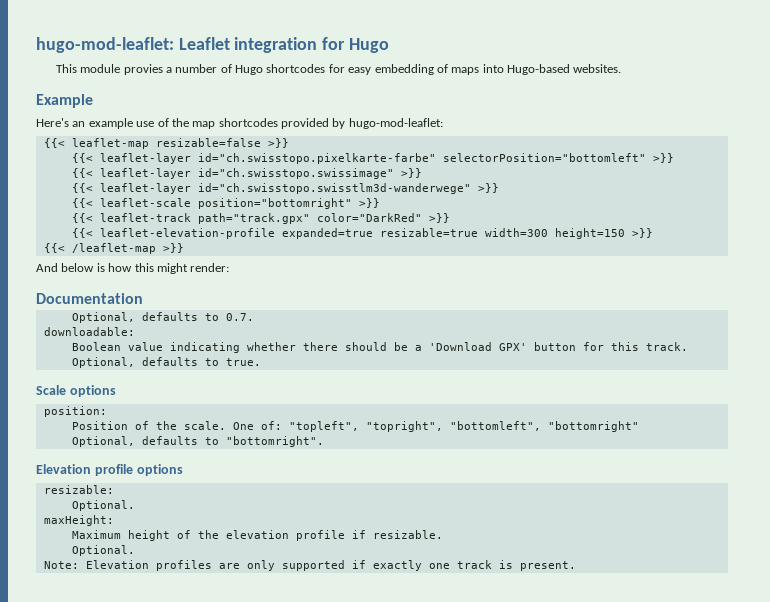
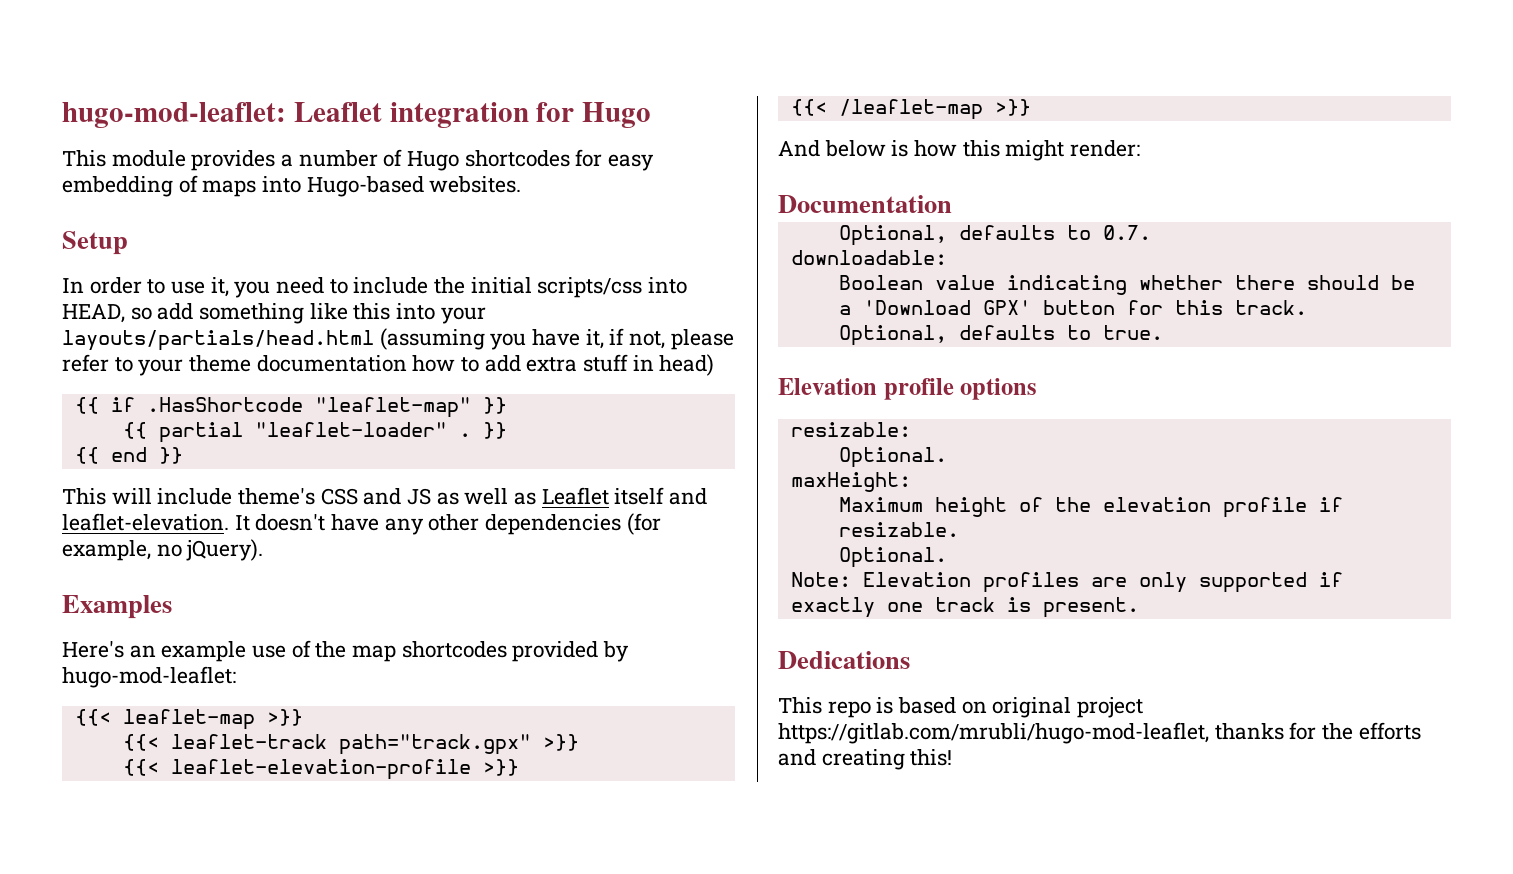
[123,64,163,75] provies -> [191,150,276,171] provides
[36,94,93,108] Example -> [62,231,128,255] [62,277,688,298] [62,303,486,324] [62,328,734,351] [62,354,715,376] [74,397,507,418] [122,422,507,443] [74,447,183,464] [62,487,708,505] [62,513,661,535] [62,539,264,561] [62,595,172,619] Setup // In order to use it, you need to include the initial scripts/css into HEAD, so add something like this into your layouts/partials/head.html (assuming you have it, if not, please refer to your theme documentation how to add extra stuff in head) // {{ if .HasShortcode "leaflet-map" }} // {{ partial "leaflet-loader" . }} // {{ end }} // This will include theme's CSS and JS as well as Leaflet itself and leaflet-elevation. It doesn't have any other dependencies (for example, no jQuery). // Examples
[155,138,289,148] [71,153,674,164] [71,168,422,179] [71,183,499,194] [71,198,352,209] resizable=false >}} // {{< leaflet-layer id="ch.swisstopo.pixelkarte-farbe" selectorPosition="bottomleft" >}} // {{< leaflet-layer id="ch.swisstopo.swissimage" >}} // {{< leaflet-layer id="ch.swisstopo.swisstlm3d-wanderwege" >}} // {{< leaflet-scale position="bottomright" -> (255, 719) none
[316,213,422,222] color="DarkRed" -> (531, 744) none
[281,228,625,239] expanded=true resizable=true width=300 height=150 -> (471, 769) none
[36,385,116,397] [43,406,107,417] [71,421,639,432] [71,436,324,447] // Scale options // position: // Position of the scale. One of: "topleft", "topright", "bottomleft", "bottomright" // Optional, defaults to "bottomright". -> (1163, 332) none
(576, 566) none -> [778,651,910,669] [778,697,1144,718] [778,722,1421,744] [778,749,953,770] // Dedications // This repo is based on original project https://gitlab.com/mrubli/hugo-mod-leaflet, thanks for the efforts and creating this!

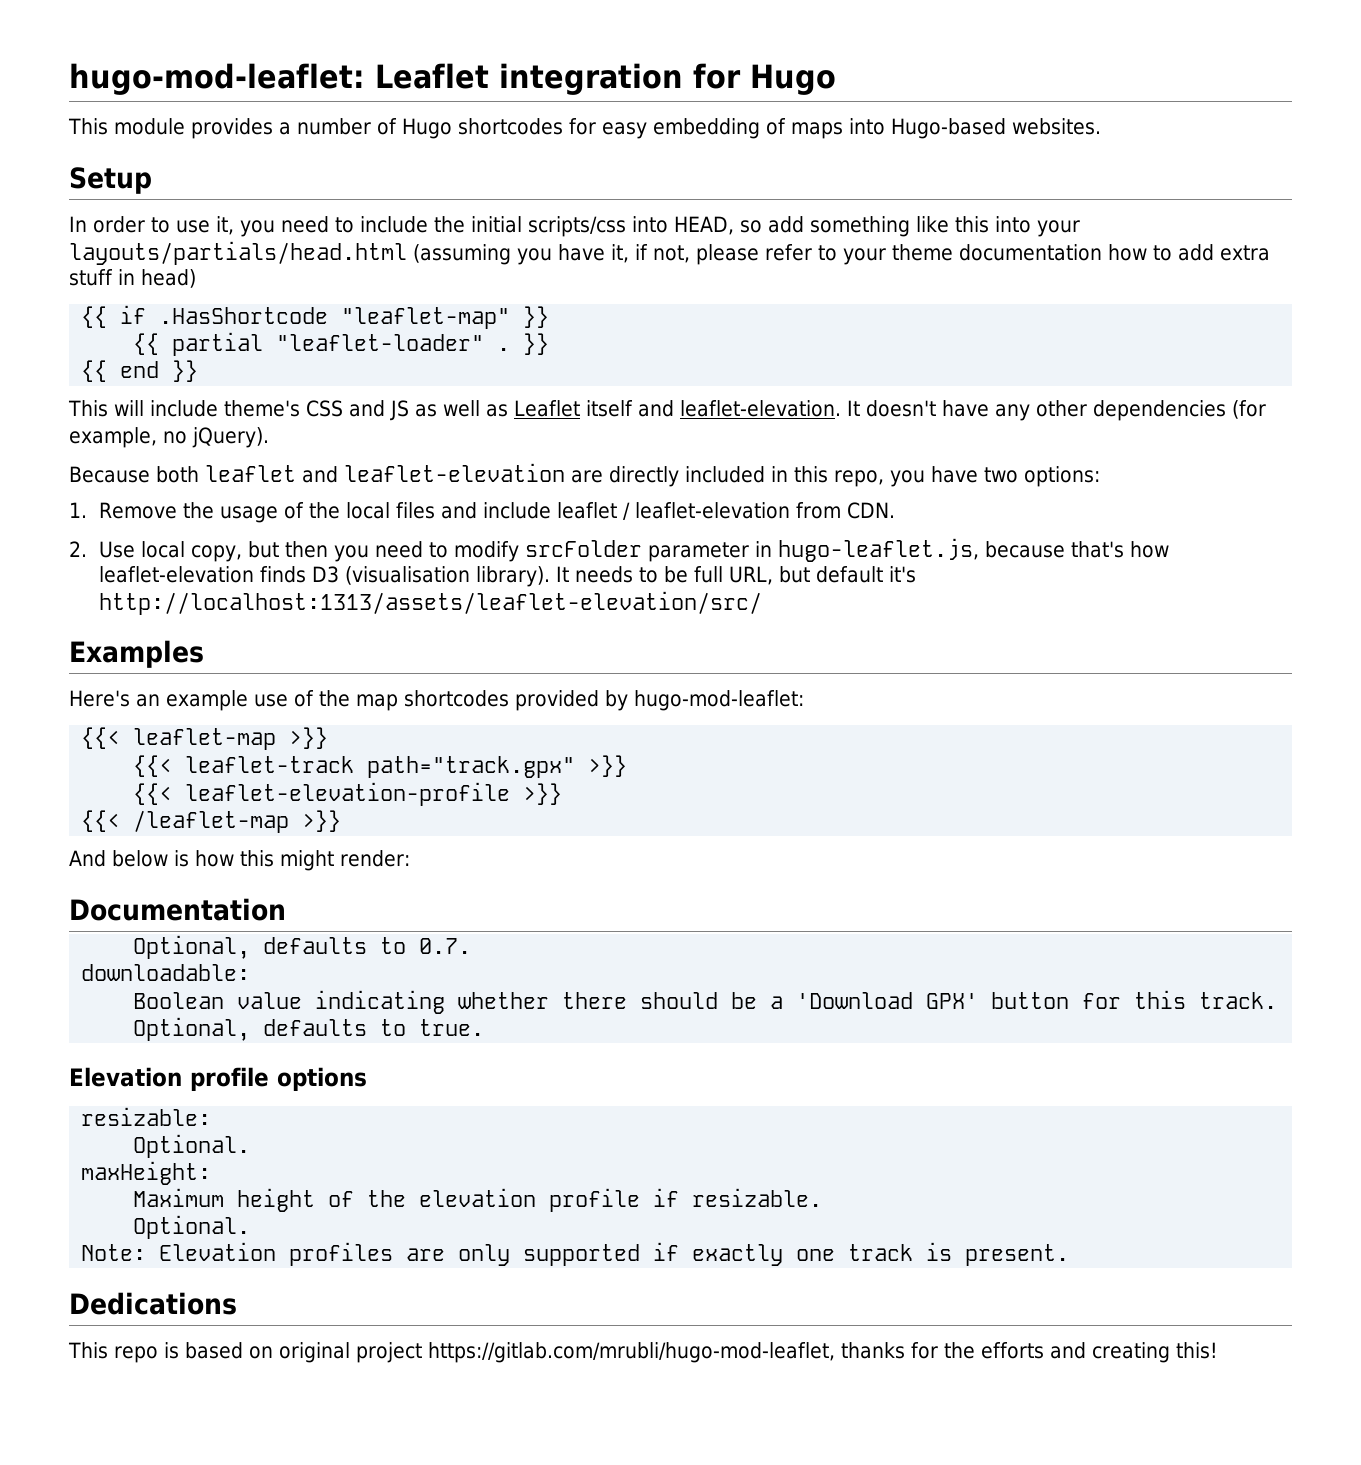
(264, 550) none -> [69,463,1100,487] [69,502,896,523] [69,538,1170,562] [99,566,917,587] [99,591,763,615] // Because both leaflet and leaflet-elevation are directly included in this repo, you have two options: // 1. Remove the usage of the local files and include leaflet / leaflet-elevation from CDN. // 2. Use local copy, but then you need to modify srcFolder parameter in hugo-leaflet.js, because that's how leaflet-elevation finds D3 (visualisation library). It needs to be full URL, but default it's http://localhost:1313/assets/leaflet-elevation/src/

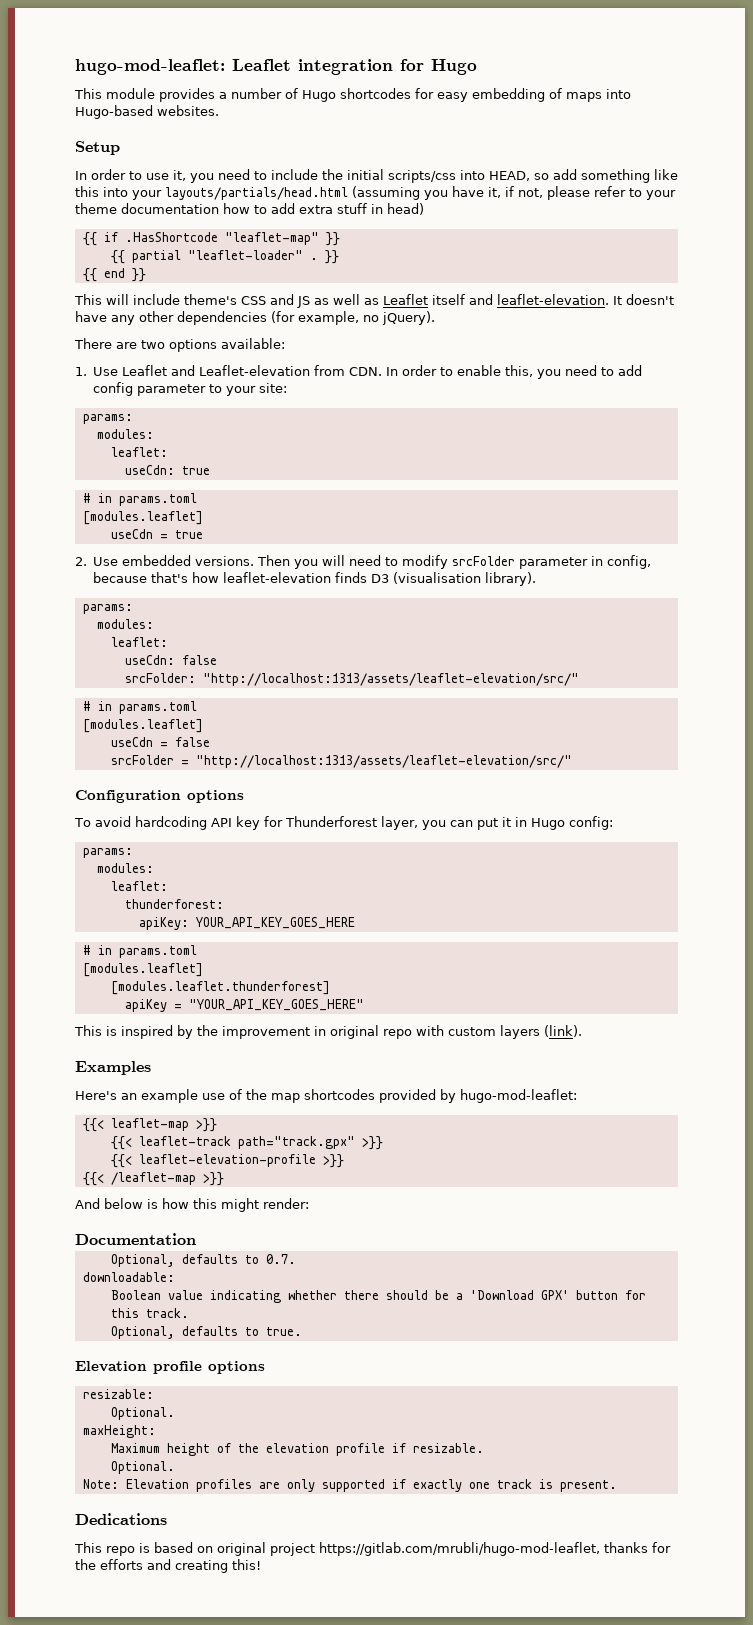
[69,463,1100,487] [69,502,896,523] [69,541,370,562] Because both leaflet and leaflet-elevation are directly included in this repo, you have two options: // 1. Remove the usage of the local files and include leaflet / leaflet-elevation from CDN. // 2. Use local copy, but then you -> [74,338,285,352] [75,365,643,379] [93,382,288,396] [82,414,133,424] [96,429,154,439] [110,447,168,457] [124,465,210,475] [82,493,197,506] [82,511,203,525] [110,529,203,539] [75,555,346,569] There are two options available: // 1. Use Leaflet and Leaflet-elevation from CDN. In order to enable this, you need to add config parameter to your site: // params: // modules: // leaflet: // useCdn: true // # in params.toml // [modules.leaflet] // useCdn = true // 2. Use embedded versions. Then you will
[778,538,980,562] hugo-leaflet.js, -> [607,555,652,569] config,
[556,566,917,585] [99,591,763,615] It needs to be full URL, but default it's http://localhost:1313/assets/leaflet-elevation/src/ -> [82,604,133,614] [96,619,154,629] [110,637,168,647] [124,655,217,665] [124,673,579,686] [82,701,197,714] [82,719,203,733] [110,737,210,747] [110,755,572,768] [75,790,244,803] [74,816,613,830] [82,848,133,858] [96,863,154,873] [110,881,168,891] [124,899,224,909] [138,917,355,930] [82,945,197,958] [82,963,203,977] [110,981,330,995] [124,999,364,1012] [74,1025,582,1039] // params: // modules: // leaflet: // useCdn: false // srcFolder: "http://localhost:1313/assets/leaflet-elevation/src/" // # in params.toml // [modules.leaflet] // useCdn = false // srcFolder = "http://localhost:1313/assets/leaflet-elevation/src/" // Configuration options // To avoid hardcoding API key for Thunderforest layer, you can put it in Hugo config: // params: // modules: // leaflet: // thunderforest: // apiKey: YOUR_API_KEY_GOES_HERE // # in params.toml // [modules.leaflet] // [modules.leaflet.thunderforest] // apiKey = "YOUR_API_KEY_GOES_HERE" // This is inspired by the improvement in original repo with custom layers (link).

